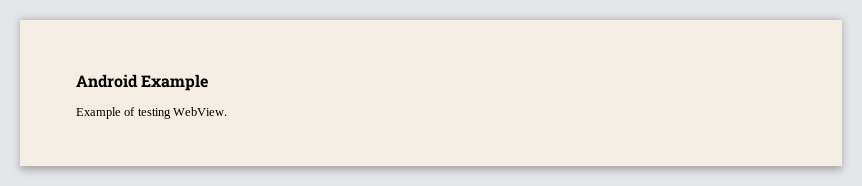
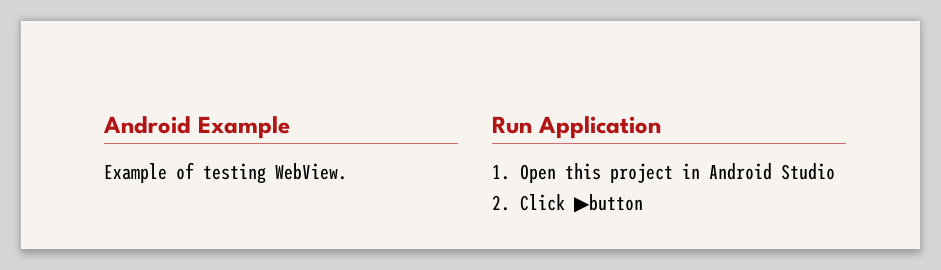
(228, 111) none -> [492,116,661,139] [492,163,835,183] [492,194,643,213] // Run Application // 1. Open this project in Android Studio // 2. Click ▶button

